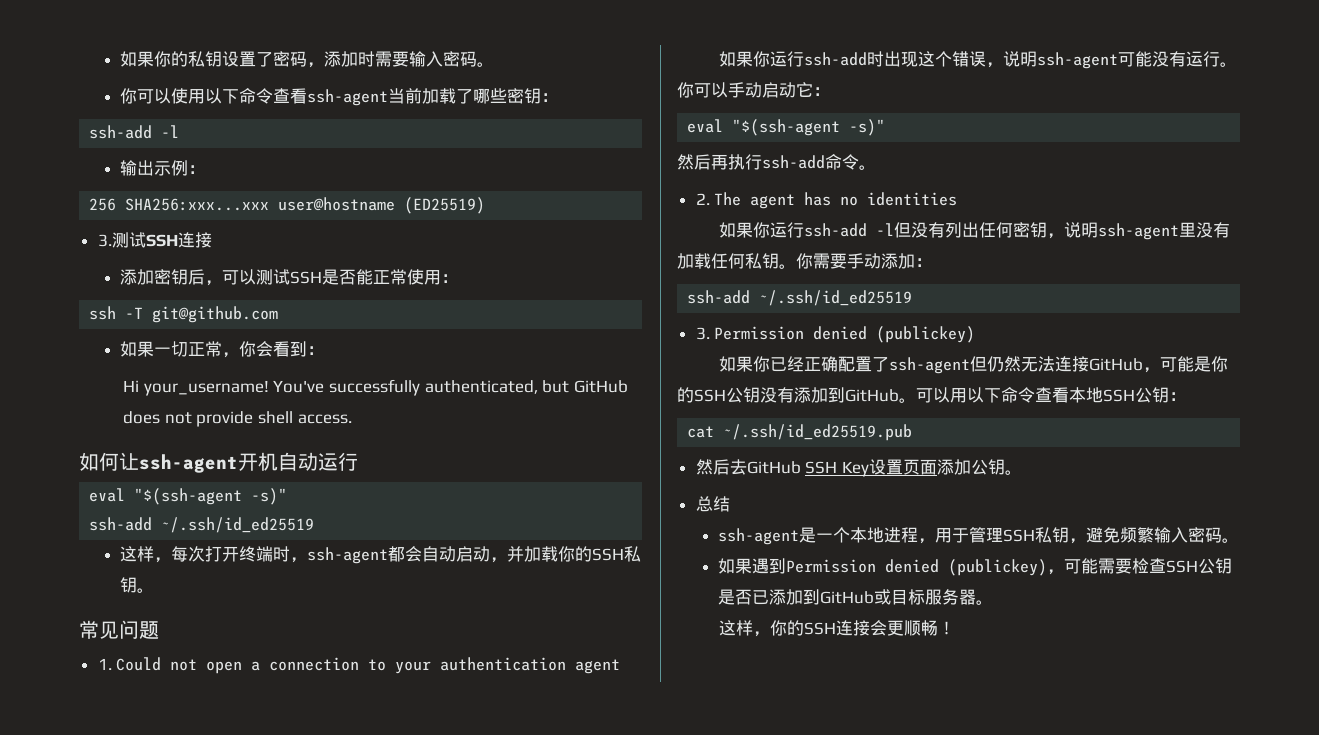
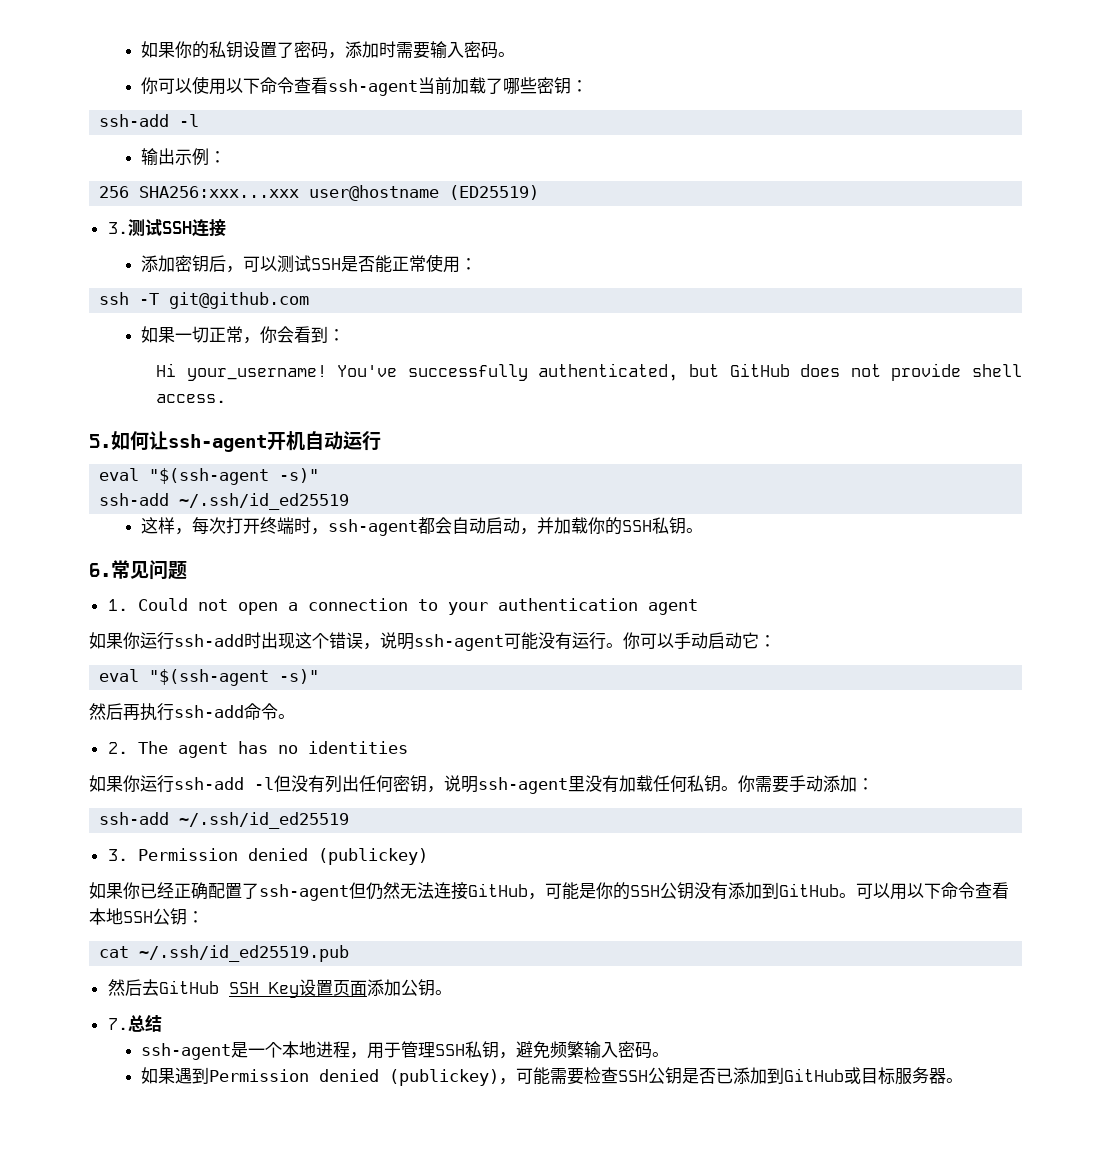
(352, 419) none -> [89,434,111,448] 5.
(154, 590) none -> [89,563,111,577] 6.
(1022, 472) none -> [107,1018,128,1030] 7.
[719,620,956,637] // 这样，你的SSH连接会更顺畅！ -> (964, 1080) none

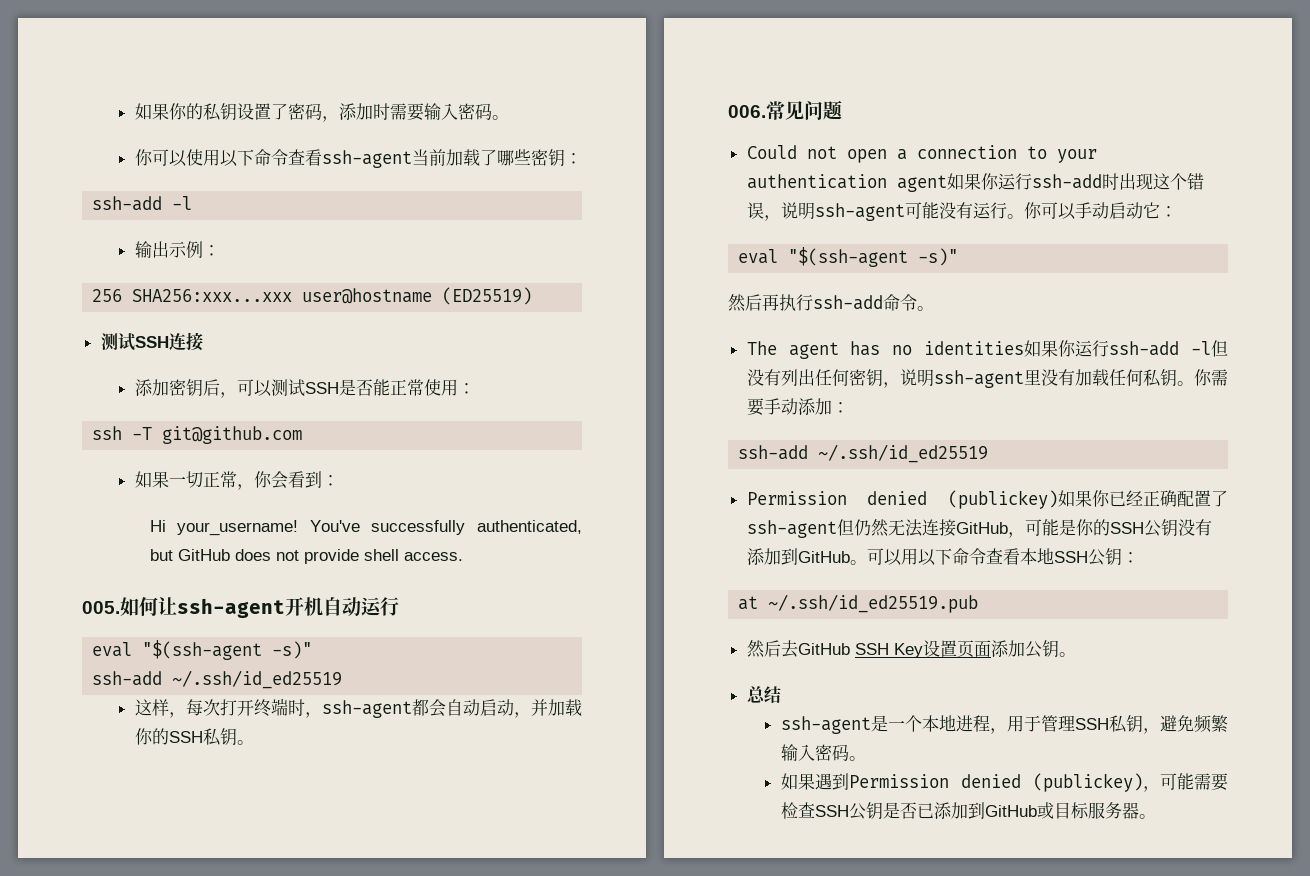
[107,222,128,234] 3. -> (533, 296) none
[89,434,111,448] 5. -> [82,601,120,614] 005.
[89,563,111,577] 6. -> [728,105,766,118] 006.
[107,599,128,611] 1. -> (842, 110) none
(698, 607) // -> (947, 183) none
[107,742,128,754] 2. -> (934, 308) none
(408, 747) // -> (1025, 348) none
[107,848,428,865] 3. Permission denied (publickey) // -> [746,490,1058,509] Permission denied (publickey)
[99,946,130,958] cat -> [738,596,759,610] at
[107,1018,128,1030] 7. -> (1076, 654) none

